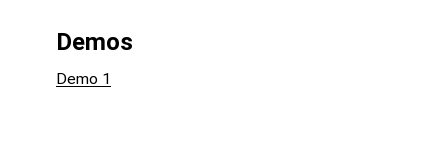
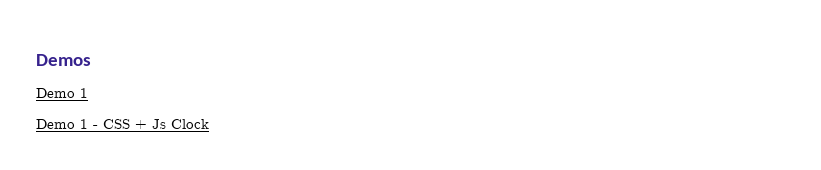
(112, 78) none -> [36,119,209,129] // Demo 1 - CSS + Js Clock

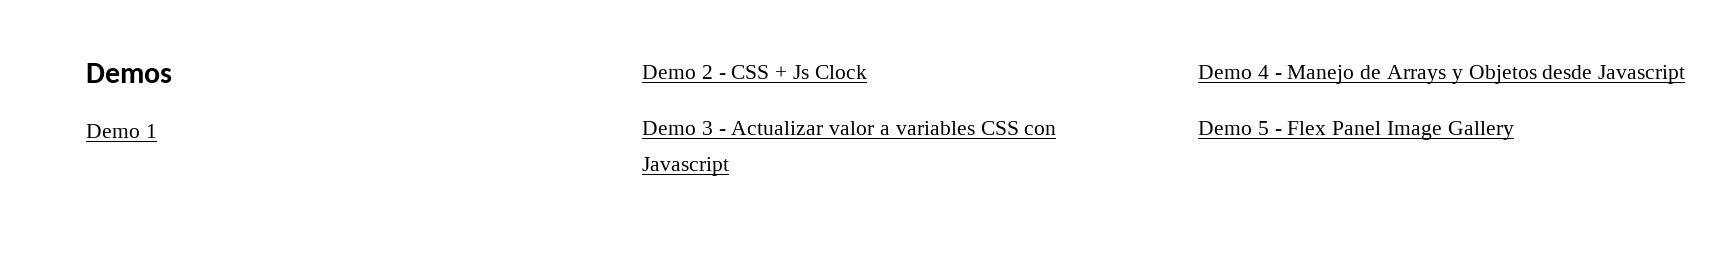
[80,119,88,129] 1 -> [701,65,713,79] 2
(209, 124) none -> [642,121,1057,135] [642,157,729,176] [1198,65,1686,84] [1198,121,1514,140] // Demo 3 - Actualizar valor a variables CSS con Javascript // Demo 4 - Manejo de Arrays y Objetos desde Javascript // Demo 5 - Flex Panel Image Gallery

